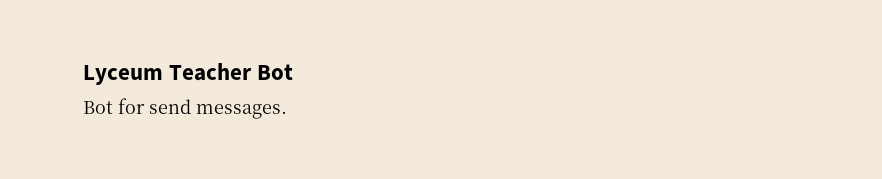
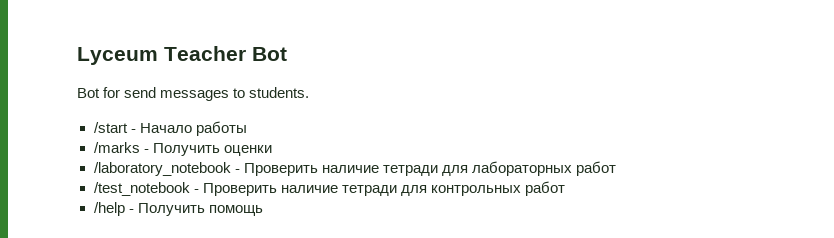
[196,104,287,119] messages. -> [160,87,310,101] [93,121,247,136] [93,142,272,156] [93,161,616,176] [93,181,565,196] [93,202,263,216] messages to students. // /start - Начало работы // /marks - Получить оценки // /laboratory_notebook - Проверить наличие тетради для лабораторных работ // /test_notebook - Проверить наличие тетради для контрольных работ // /help - Получить помощь

